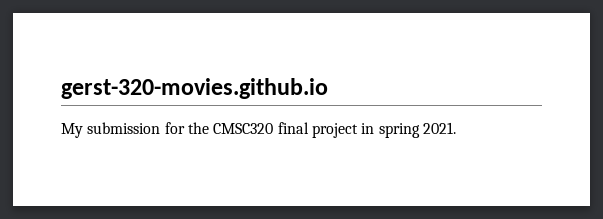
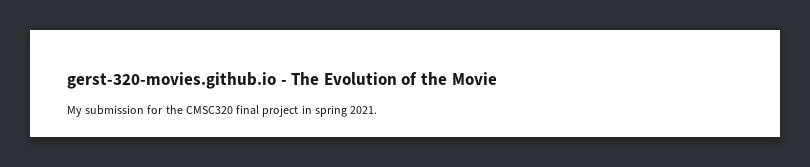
(328, 88) none -> [280,72,497,85] - The Evolution of the Movie

